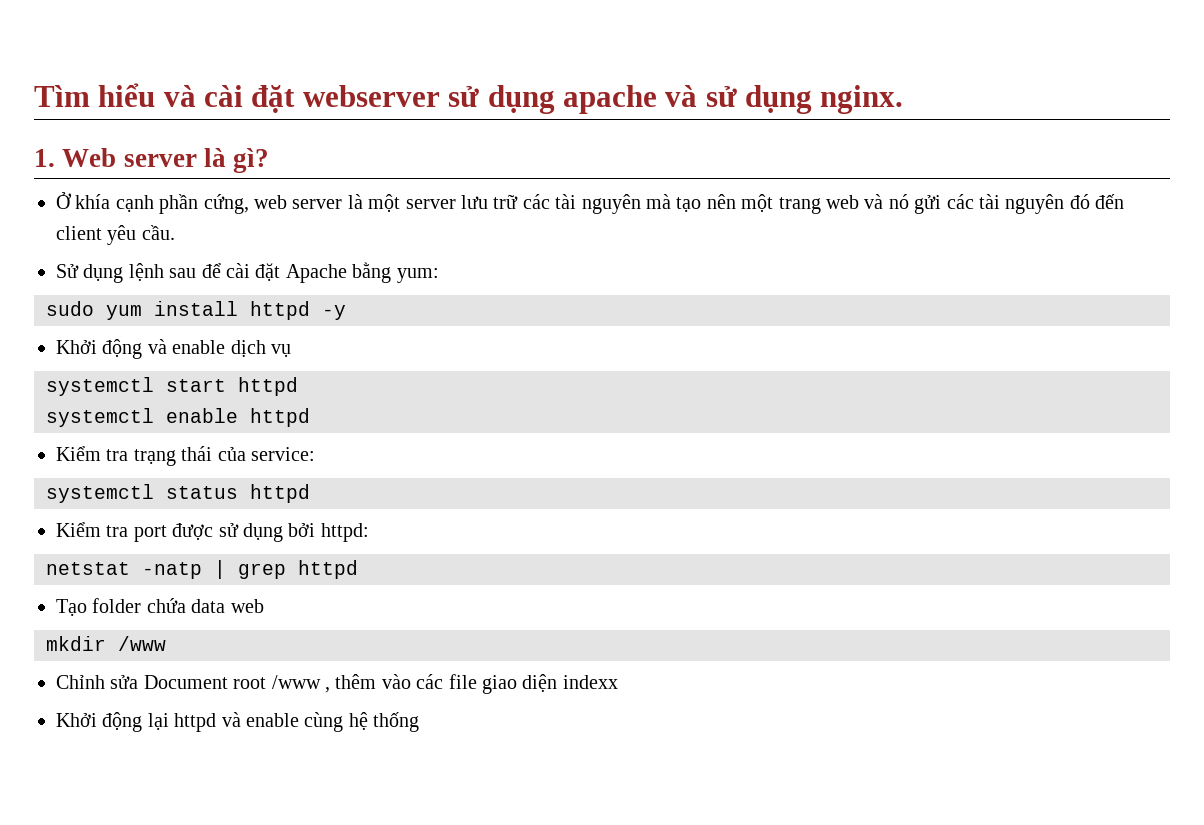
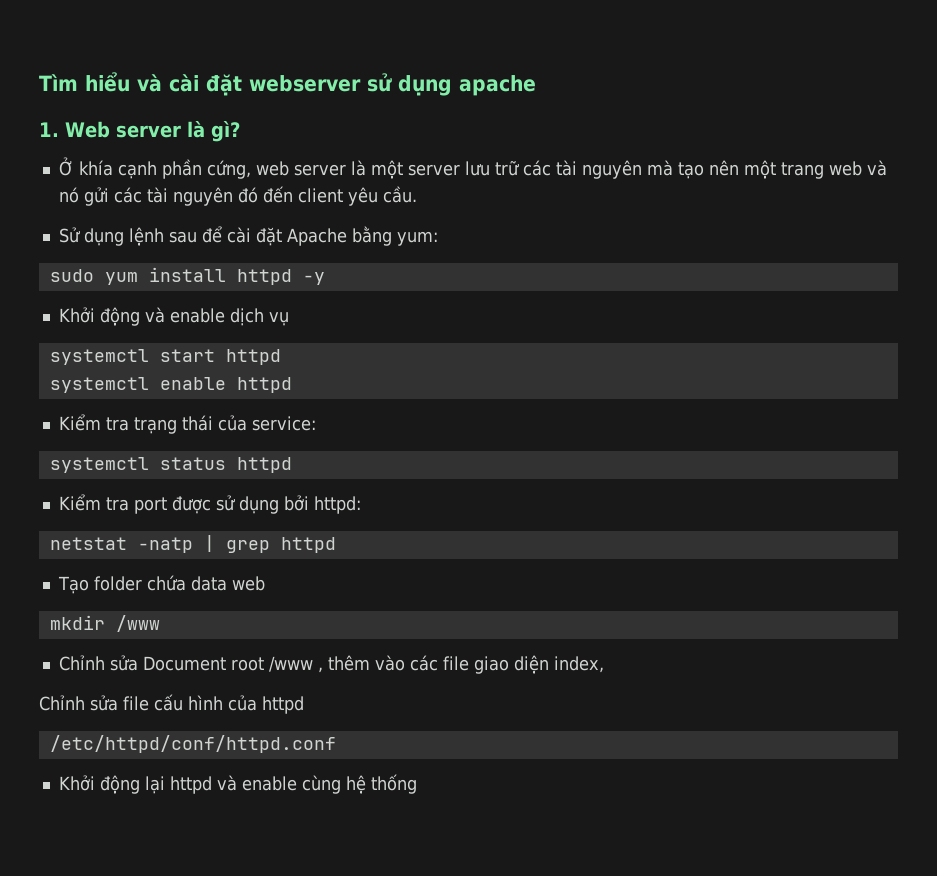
[665,85,904,114] và sử dụng nginx. -> (536, 85) none
[562,675,618,689] indexx -> [553,656,604,673] [39,694,304,714] [49,735,336,753] index, // Chỉnh sửa file cấu hình của httpd // /etc/httpd/conf/httpd.conf

